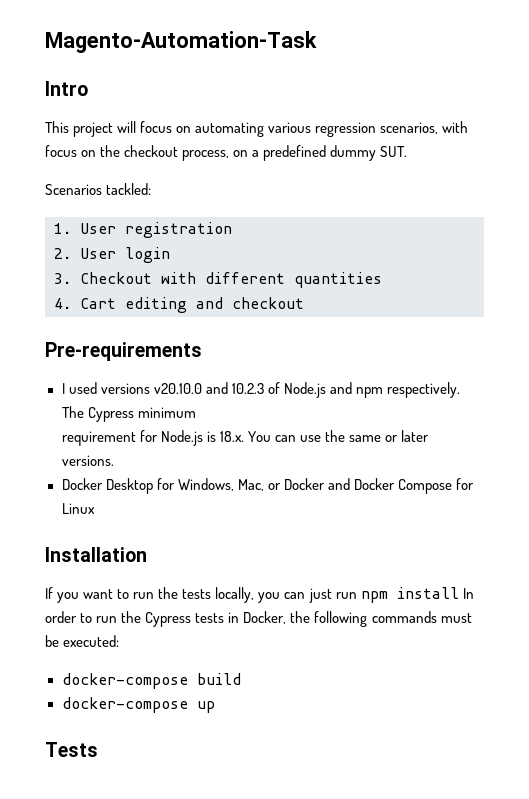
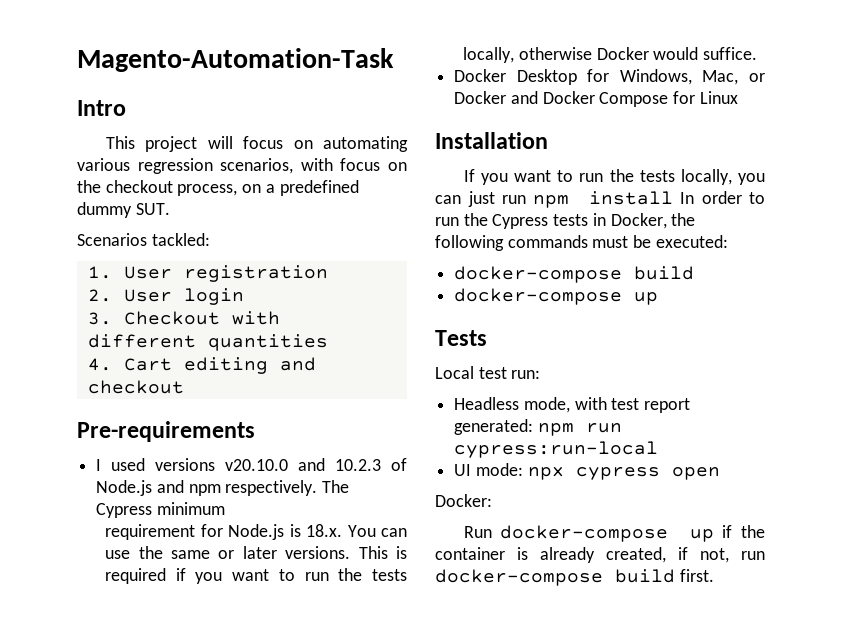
(114, 460) none -> [358,546,408,559] [105,568,408,584] [463,47,757,63] This is required if you want to run the tests locally, otherwise Docker would suffice.
(98, 749) none -> [435,366,541,379] [454,397,691,413] [454,419,622,436] [454,441,659,458] [454,463,720,480] [435,494,492,507] [463,525,765,542] [435,547,765,563] [435,569,714,586] // Local test run: // Headless mode, with test report generated: npm run cypress:run-local // UI mode: npx cypress open // Docker: // Run docker-compose up if the container is already created, if not, run docker-compose build first.

